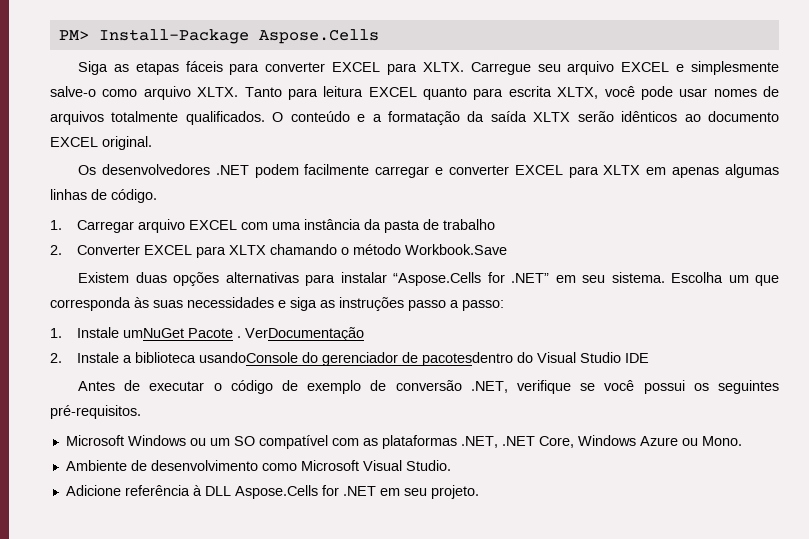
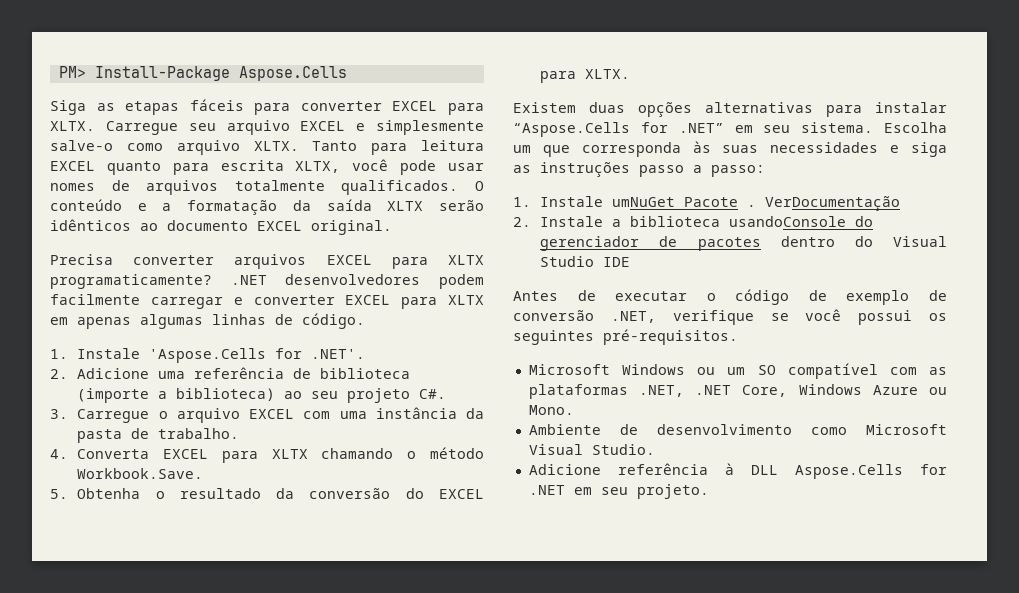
[78,164,249,175] Os desenvolvedores .NET -> [50,254,484,269] [50,274,421,289] Precisa converter arquivos EXCEL para XLTX programaticamente? .NET desenvolvedores
[77,220,135,233] Carregar -> [77,348,366,363] [50,367,411,379] [77,388,447,403] [50,409,168,423] Instale 'Aspose.Cells for .NET'. // 2. Adicione uma referência de biblioteca (importe a biblioteca) ao seu projeto C#. // 3. Carregue o
[443,219,496,230] [50,245,141,255] trabalho // 2. Converter -> [158,428,240,439] [50,449,150,459] trabalho. // 4. Converta
[405,244,508,255] Workbook.Save -> [77,468,204,479] [50,488,484,499] [540,69,631,83] Workbook.Save. // 5. Obtenha o resultado da conversão do EXCEL para XLTX.
[422,352,514,366] pacotesdentro -> [697,236,835,251] pacotes dentro

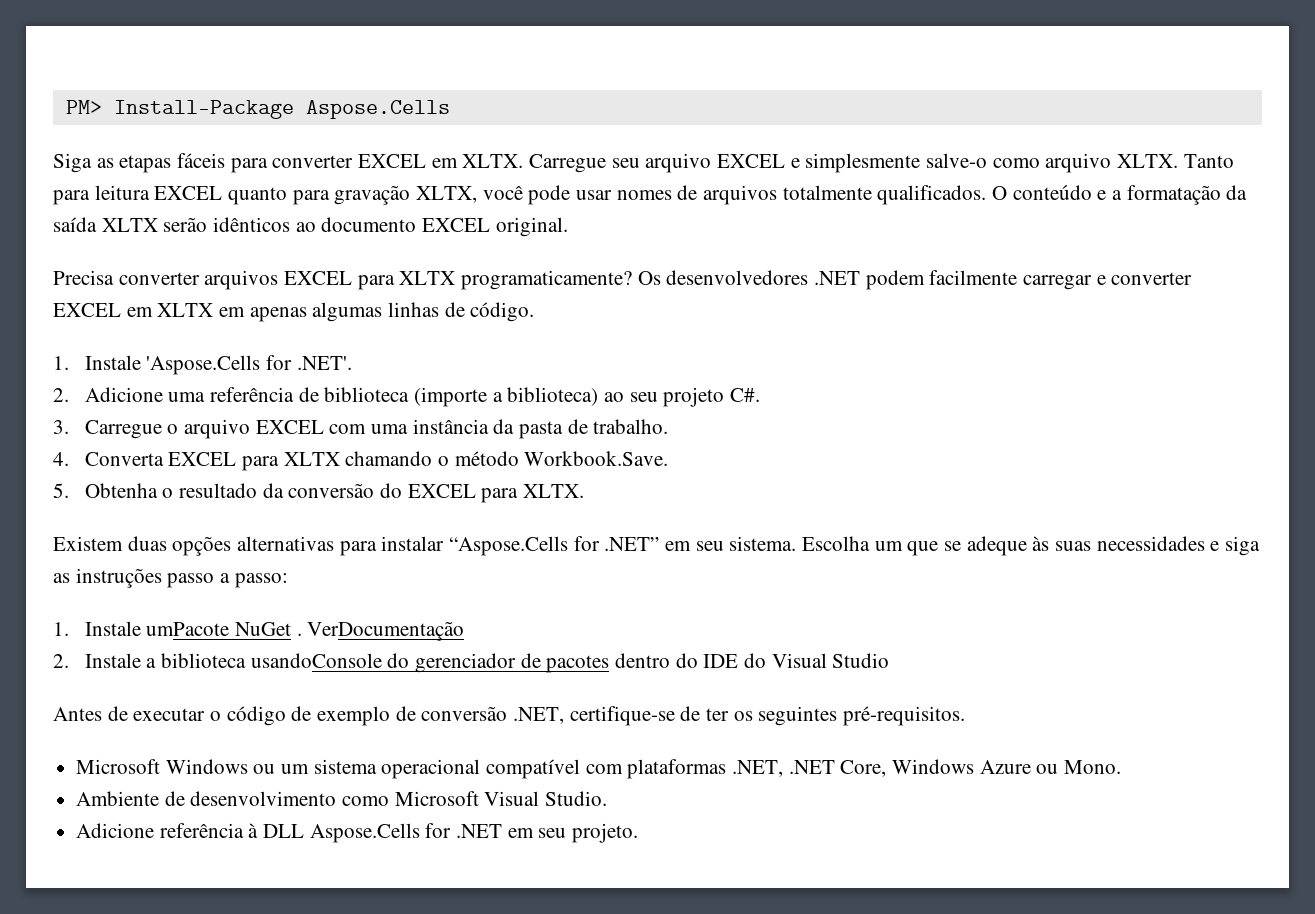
[448,103,484,115] para -> [431,158,458,168] em
[220,160,284,171] escrita -> [334,185,411,205] gravação
[230,274,421,285] .NET desenvolvedores -> [637,270,861,285] Os desenvolvedores .NET
[401,297,438,309] para -> [126,307,153,317] em
[581,142,681,157] corresponda -> [944,536,1027,556] se adeque
[612,197,739,207] umNuGet Pacote -> [146,622,291,636] umPacote NuGet
(873, 241) none -> [703,653,766,668] IDE do
[603,257,631,267] IDE -> (890, 660) none
[672,309,913,325] verifique se você possui -> [569,706,730,726] certifique-se de ter
[757,365,776,375] SO -> [313,759,481,779] sistema operacional
[929,367,947,375] as -> (623, 769) none

